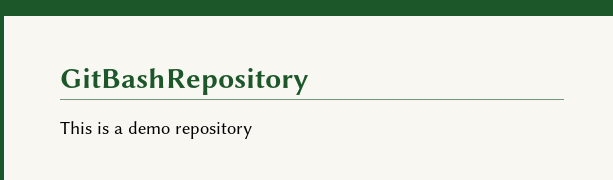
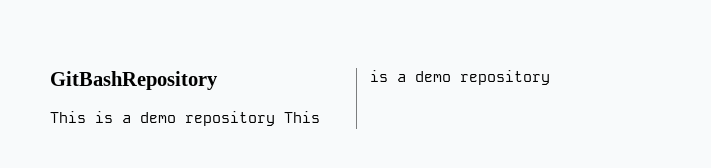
(252, 130) none -> [284,111,320,123] [370,70,550,85] This is a demo repository

